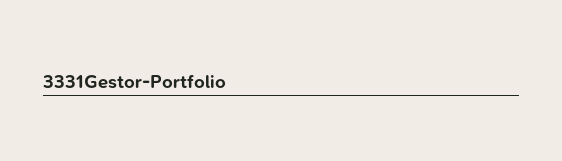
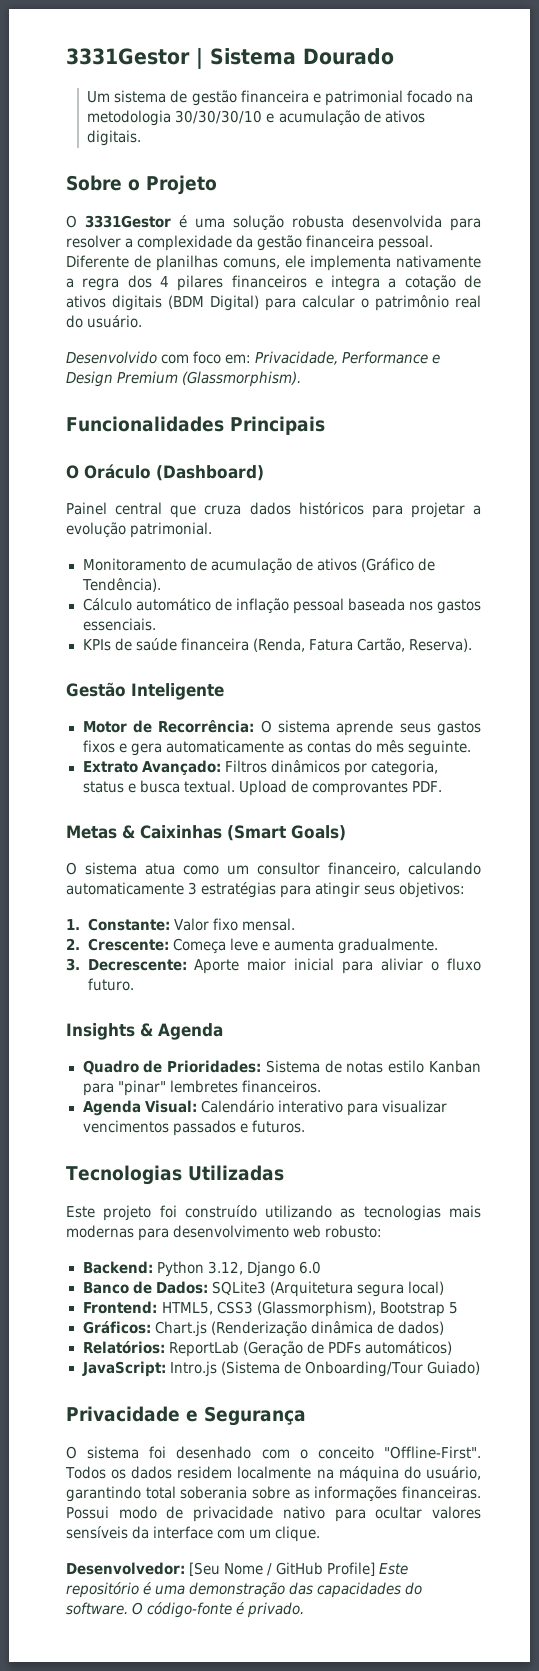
[42,74,226,89] 3331Gestor-Portfolio -> [66,47,394,69] [87,90,473,106] [87,110,425,126] [87,130,142,146] [66,175,217,195] [66,215,481,231] [66,235,434,251] [66,255,481,271] [66,275,482,291] [66,295,481,311] [66,315,143,328] [66,351,441,365] [66,371,302,387] [66,416,325,435] [66,464,264,481] [66,502,481,518] [66,522,213,538] [82,558,435,573] [81,578,162,592] [82,598,481,614] [82,618,156,631] [82,638,472,652] [66,682,224,700] [82,720,482,736] [82,740,471,756] [82,760,438,776] [82,780,442,796] [66,825,346,841] [66,862,481,876] [66,882,466,898] [66,918,295,931] [66,938,438,954] [66,958,482,974] [87,978,134,991] [66,1023,223,1040] [82,1060,481,1075] [82,1080,321,1096] [82,1100,447,1116] [82,1120,305,1136] [66,1165,284,1185] [66,1205,481,1221] [66,1225,383,1241] [82,1261,321,1277] [82,1281,444,1297] [82,1301,458,1317] [82,1321,444,1337] [82,1341,452,1357] [81,1361,480,1377] [66,1406,306,1426] [66,1446,482,1459] [65,1466,481,1482] [66,1486,481,1502] [66,1506,482,1522] [66,1526,321,1542] [66,1562,409,1576] [66,1582,423,1598] [66,1602,305,1618] 3331Gestor | Sistema Dourado // Um sistema de gestão financeira e patrimonial focado na metodologia 30/30/30/10 e acumulação de ativos digitais. // Sobre o Projeto // O 3331Gestor é uma solução robusta desenvolvida para resolver a complexidade da gestão financeira pessoal. Diferente de planilhas comuns, ele implementa nativamente a regra dos 4 pilares financeiros e integra a cotação de ativos digitais (BDM Digital) para calcular o patrimônio real do usuário. // Desenvolvido com foco em: Privacidade, Performance e Design Premium (Glassmorphism). // Funcionalidades Principais // O Oráculo (Dashboard) // Painel central que cruza dados históricos para projetar a evolução patrimonial. // Monitoramento de acumulação de ativos (Gráfico de Tendência). // Cálculo automático de inflação pessoal baseada nos gastos essenciais. // KPIs de saúde financeira (Renda, Fatura Cartão, Reserva). // Gestão Inteligente // Motor de Recorrência: O sistema aprende seus gastos fixos e gera automaticamente as contas do mês seguinte. // Extrato Avançado: Filtros dinâmicos por categoria, status e busca textual. Upload de comprovantes PDF. // Metas & Caixinhas (Smart Goals) // O sistema atua como um consultor financeiro, calculando automaticamente 3 estratégias para atingir seus objetivos: // 1. Constante: Valor fixo mensal. // 2. Crescente: Começa leve e aumenta gradualmente. // 3. Decrescente: Aporte maior inicial para aliviar o fluxo futuro. // Insights & Agenda // Quadro de Prioridades: Sistema de notas estilo Kanban para "pinar" lembretes financeiros. // Agenda Visual: Calendário interativo para visualizar vencimentos passados e futuros. // Tecnologias Utilizadas // Este projeto foi construído utilizando as tecnologias mais modernas para desenvolvimento web robusto: // Backend: Python 3.12, Django 6.0 // Banco de Dados: SQLite3 (Arquitetura segura local) // Frontend: HTML5, CSS3 (Glassmorphism), Bootstrap 5 // Gráficos: Chart.js (Renderização dinâmica de dados) // Relatórios: ReportLab (Geração de PDFs automáticos) // JavaScript: Intro.js (Sistema de Onboarding/Tour Guiado) // Privacidade e Segurança // O sistema foi desenhado com o conceito "Offline-First". Todos os dados residem localmente na máquina do usuário, garantindo total soberania sobre as informações financeiras. Possui modo de privacidade nativo para ocultar valores sensíveis da interface com um clique. // Desenvolvedor: [Seu Nome / GitHub Profile] Este repositório é uma demonstração das capacidades do software. O código-fonte é privado.

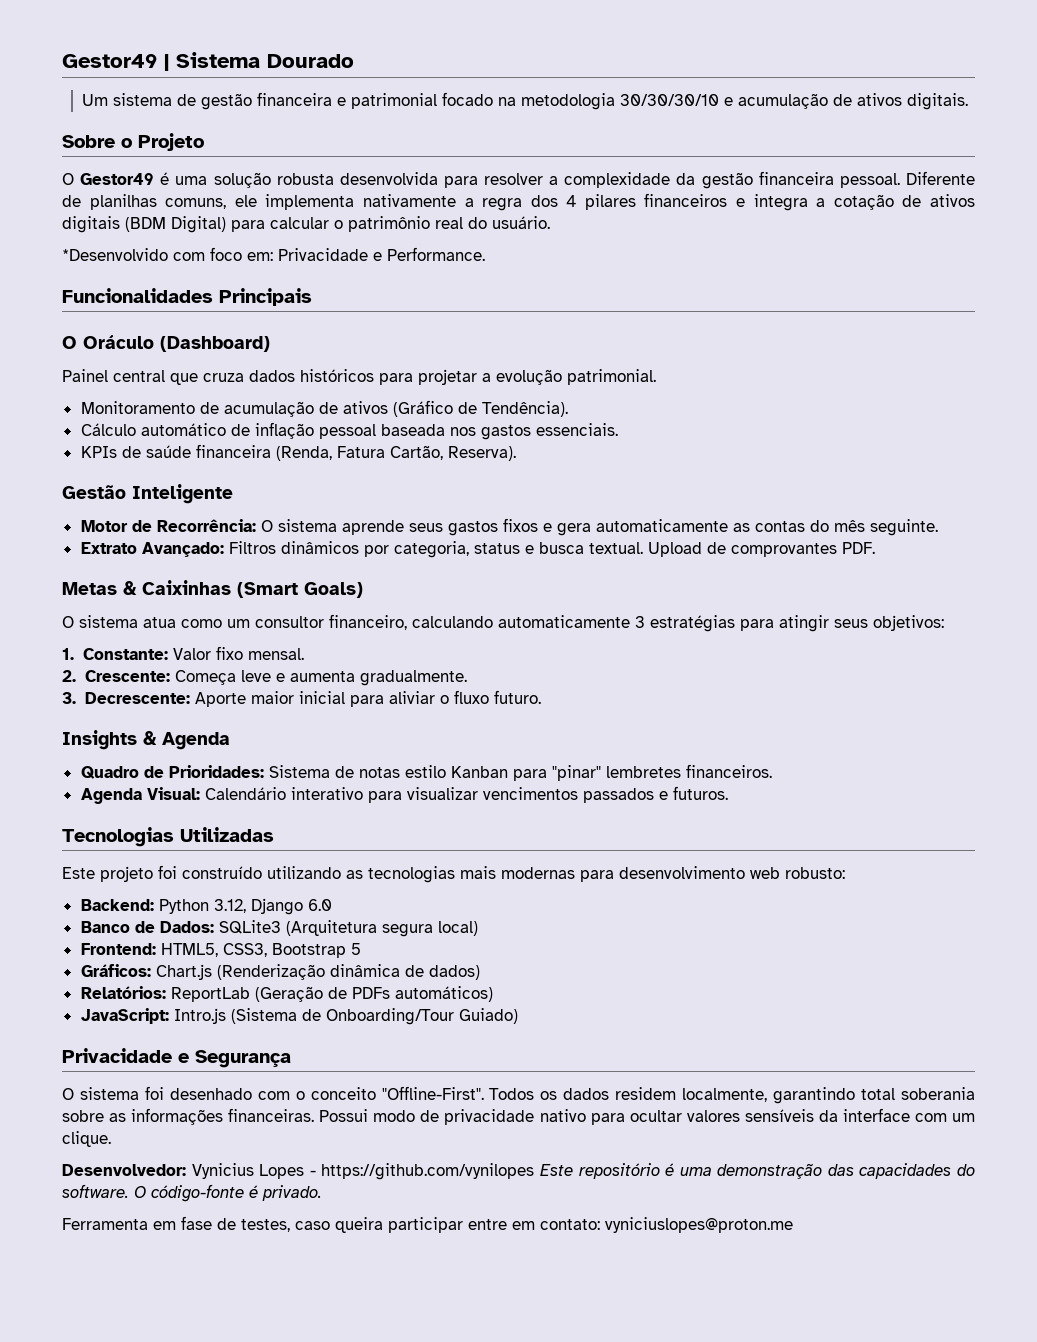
[66,48,190,65] 3331Gestor -> [62,54,157,68] Gestor49
[85,215,171,228] 3331Gestor -> [80,173,155,185] Gestor49
[66,351,157,364] Desenvolvido -> [62,248,168,261] *Desenvolvido
[255,351,441,365] [66,371,302,387] Privacidade, Performance e Design Premium (Glassmorphism). -> [278,247,485,261] Privacidade e Performance.
[216,1301,376,1317] CSS3 (Glassmorphism), -> [222,943,267,957] CSS3,
[237,1466,481,1482] localmente na máquina do usuário, -> [682,1088,768,1102] localmente,
[189,1562,376,1576] [Seu Nome / GitHub Profile] -> [191,1163,535,1180] Vynicius Lopes - https://github.com/vynilopes
(305, 1610) none -> [62,1216,793,1233] // Ferramenta em fase de testes, caso queira participar entre em contato: vyniciuslopes@proton.me

